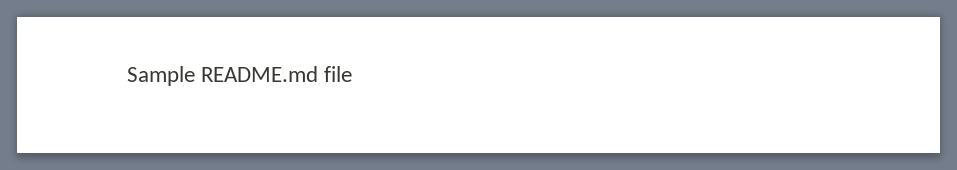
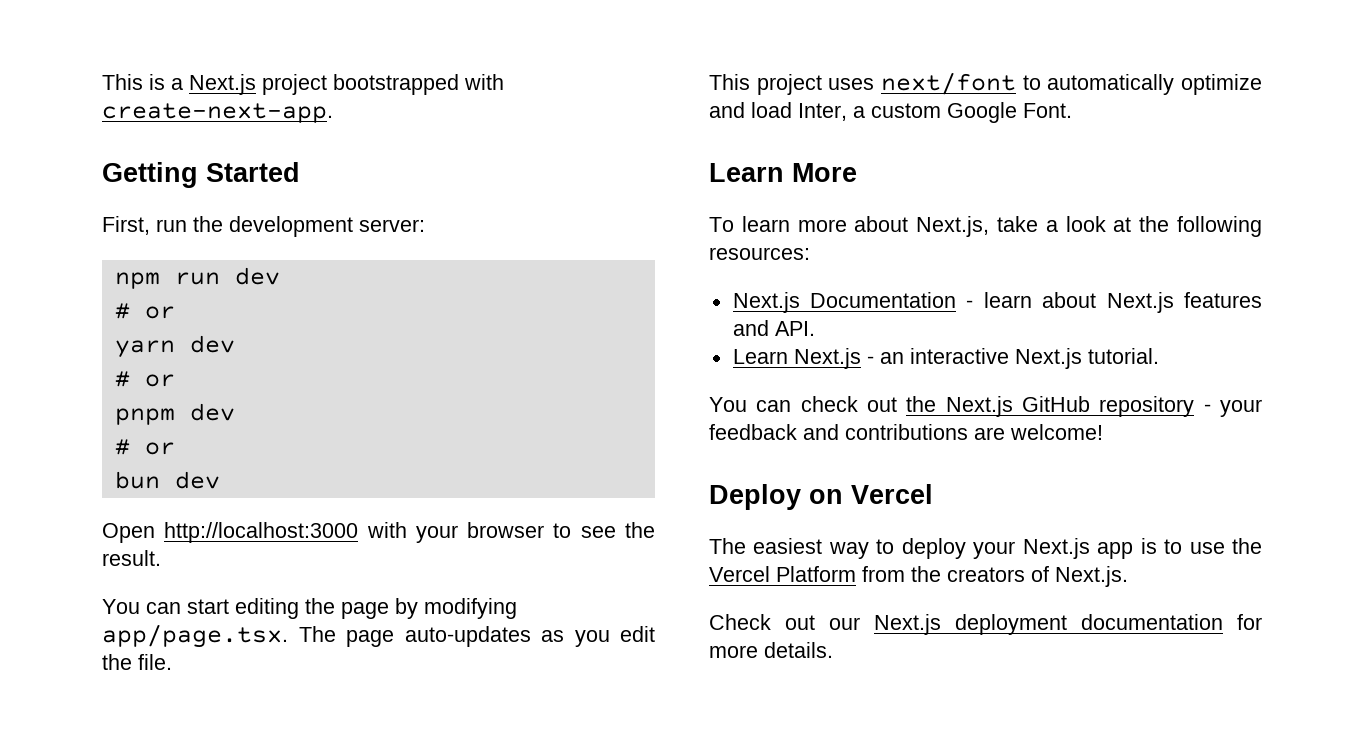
[127,66,353,86] Sample README.md file -> [102,74,504,95] [102,103,333,123] [102,162,300,188] [102,216,425,237] [114,267,280,289] [114,303,175,319] [114,335,235,358] [114,371,175,387] [114,403,235,425] [114,439,175,455] [114,471,220,489] [102,522,655,543] [102,550,161,566] [102,598,517,619] [102,624,655,648] [102,654,172,670] [709,72,1262,95] [709,102,1072,123] [709,163,857,182] [709,216,1262,237] [709,247,810,260] [732,292,1262,313] [732,320,815,336] [732,348,1159,369] [709,396,1262,417] [709,424,1103,440] [709,484,933,510] [709,538,1262,559] [709,566,1128,587] [709,614,1262,635] [709,642,833,658] This is a Next.js project bootstrapped with create-next-app. // Getting Started // First, run the development server: // npm run dev // # or // yarn dev // # or // pnpm dev // # or // bun dev // Open http://localhost:3000 with your browser to see the result. // You can start editing the page by modifying app/page.tsx. The page auto-updates as you edit the file. // This project uses next/font to automatically optimize and load Inter, a custom Google Font. // Learn More // To learn more about Next.js, take a look at the following resources: // Next.js Documentation - learn about Next.js features and API. // Learn Next.js - an interactive Next.js tutorial. // You can check out the Next.js GitHub repository - your feedback and contributions are welcome! // Deploy on Vercel // The easiest way to deploy your Next.js app is to use the Vercel Platform from the creators of Next.js. // Check out our Next.js deployment documentation for more details.

